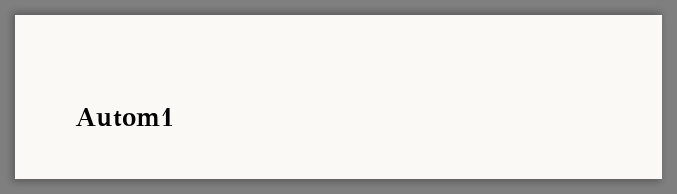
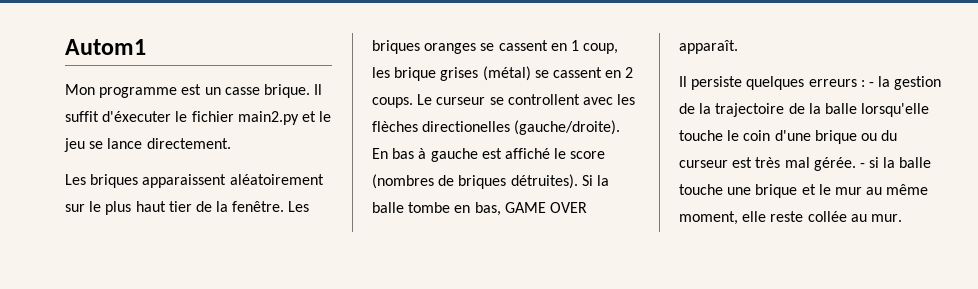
(174, 117) none -> [65,84,323,98] [65,111,332,125] [64,138,231,152] [65,174,324,188] [65,201,310,215] [372,40,619,54] [372,66,634,81] [372,94,636,108] [372,120,621,135] [372,148,606,162] [372,174,609,189] [372,202,587,216] [679,40,738,54] [679,76,942,90] [679,103,930,117] [679,130,898,144] [679,157,932,171] [679,184,929,198] [679,211,902,225] // Mon programme est un casse brique. Il suffit d'éxecuter le fichier main2.py et le jeu se lance directement. // Les briques apparaissent aléatoirement sur le plus haut tier de la fenêtre. Les briques oranges se cassent en 1 coup, les brique grises (métal) se cassent en 2 coups. Le curseur se controllent avec les flèches directionelles (gauche/droite). En bas à gauche est affiché le score (nombres de briques détruites). Si la balle tombe en bas, GAME OVER apparaît. // Il persiste quelques erreurs : - la gestion de la trajectoire de la balle lorsqu'elle touche le coin d'une brique ou du curseur est très mal gérée. - si la balle touche une brique et le mur au même moment, elle reste collée au mur.

